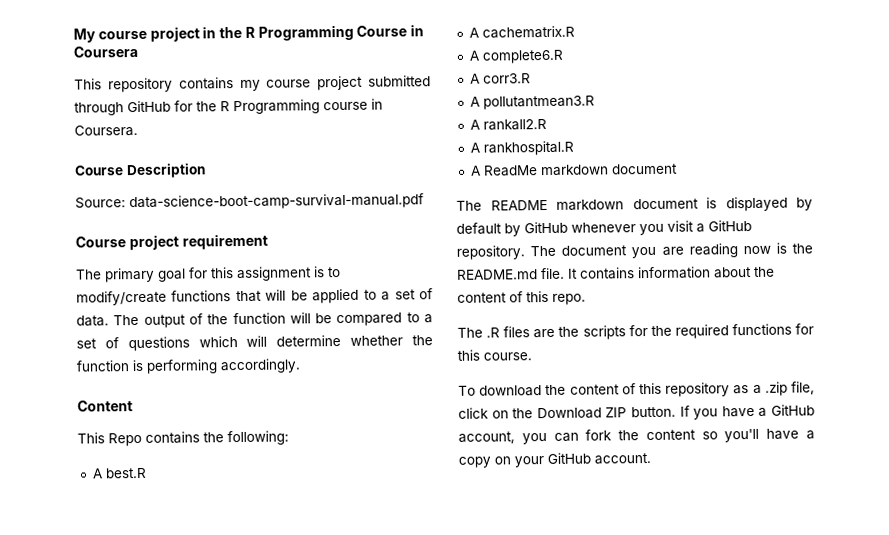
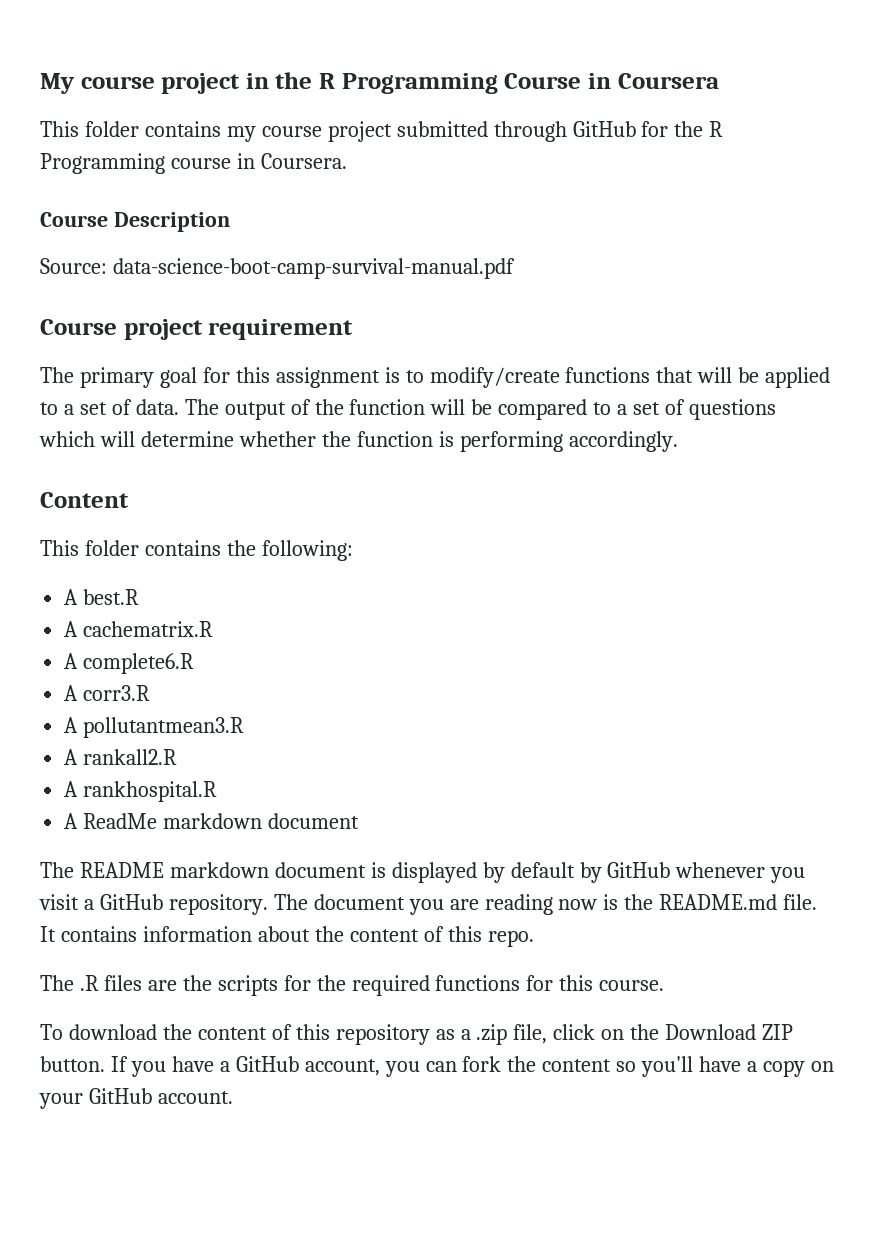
[107,77,173,93] repository -> [84,121,139,137] folder
[108,432,142,447] Repo -> [84,540,139,556] folder

